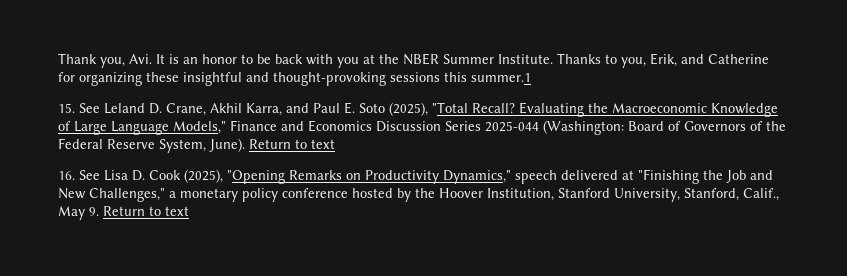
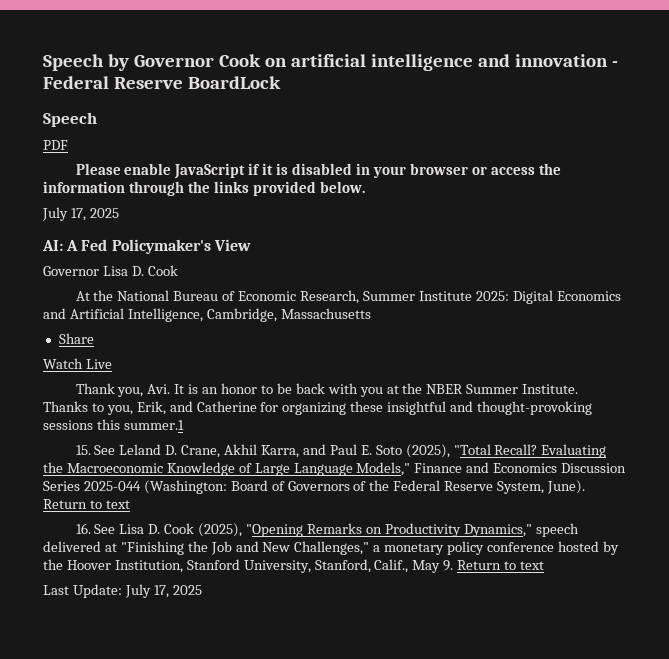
(58, 58) none -> [43,54,618,71] [43,76,281,89] [43,112,97,127] [43,140,68,150] [75,163,561,179] [43,181,365,196] [42,207,119,221] [42,239,251,254] [43,265,178,276] [75,290,621,304] [43,308,371,322] [58,333,94,344] [43,358,112,369] Speech by Governor Cook on artificial intelligence and innovation - Federal Reserve BoardLock // Speech // PDF // Please enable JavaScript if it is disabled in your browser or access the information through the links provided below. // July 17, 2025 // AI: A Fed Policymaker's View // Governor Lisa D. Cook // At the National Bureau of Economic Research, Summer Institute 2025: Digital Economics and Artificial Intelligence, Cambridge, Massachusetts // Share // Watch Live //
(189, 211) none -> [43,584,202,598] // Last Update: July 17, 2025

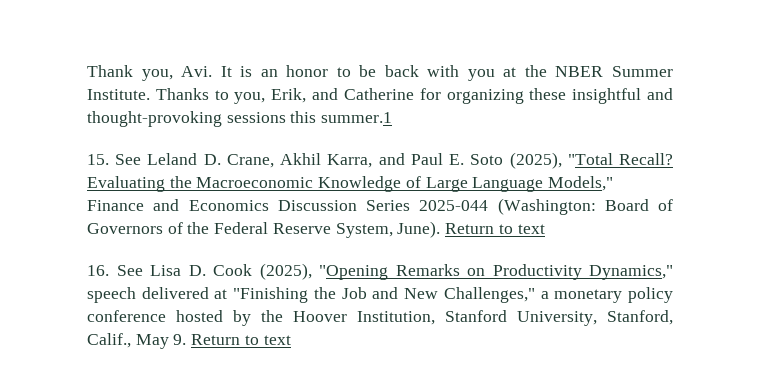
[43,54,618,71] [43,76,281,89] [43,112,97,127] [43,140,68,150] [75,163,561,179] [43,181,365,196] [42,207,119,221] [42,239,251,254] [43,265,178,276] [75,290,621,304] [43,308,371,322] [58,333,94,344] [43,358,112,369] Speech by Governor Cook on artificial intelligence and innovation - Federal Reserve BoardLock // Speech // PDF // Please enable JavaScript if it is disabled in your browser or access the information through the links provided below. // July 17, 2025 // AI: A Fed Policymaker's View // Governor Lisa D. Cook // At the National Bureau of Economic Research, Summer Institute 2025: Digital Economics and Artificial Intelligence, Cambridge, Massachusetts // Share // Watch Live // -> (87, 71) none
[43,584,202,598] // Last Update: July 17, 2025 -> (291, 340) none

